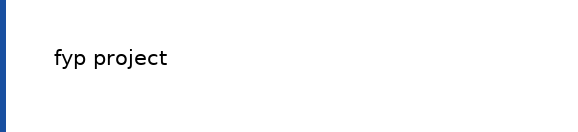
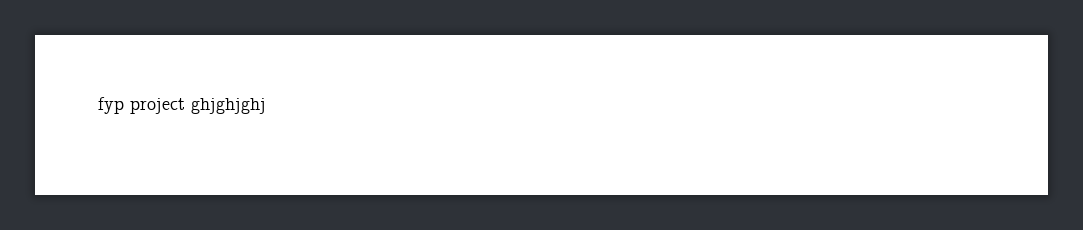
(167, 59) none -> [191,98,266,114] ghjghjghj

